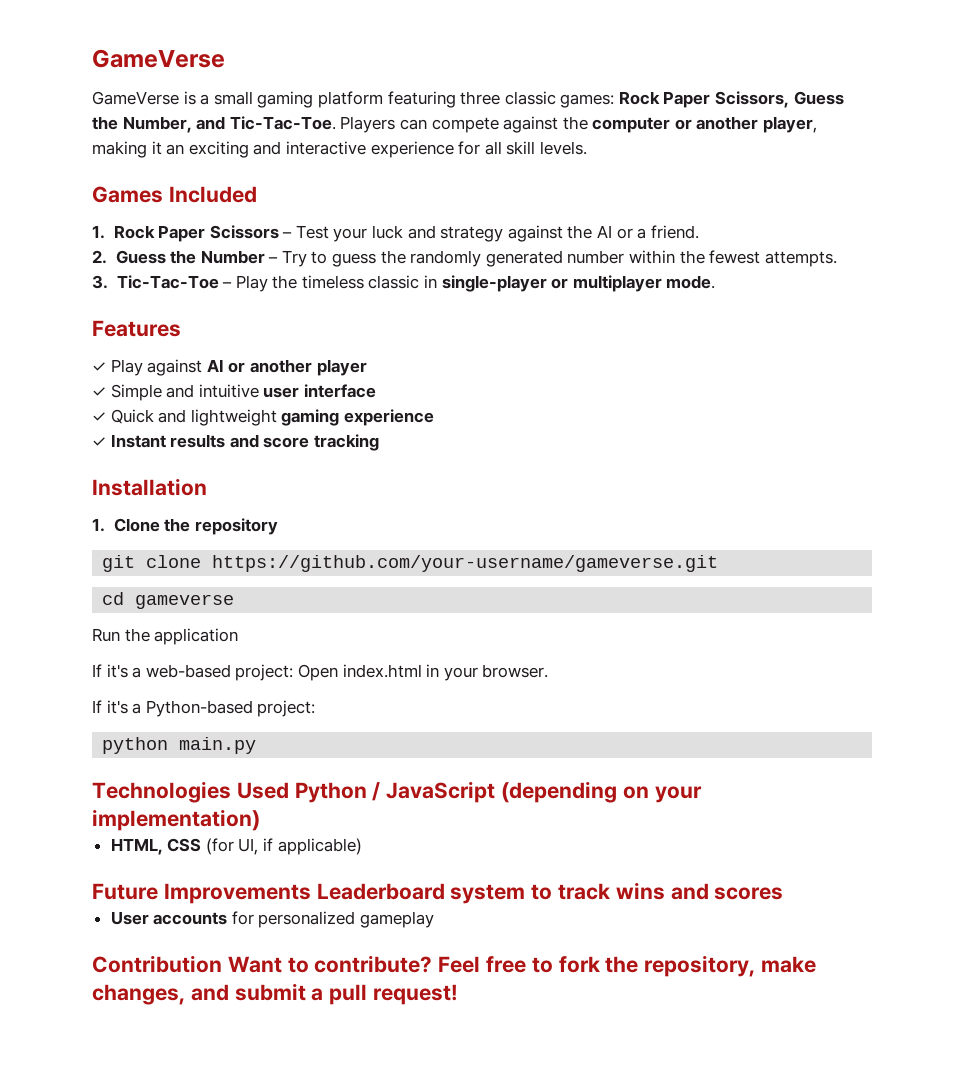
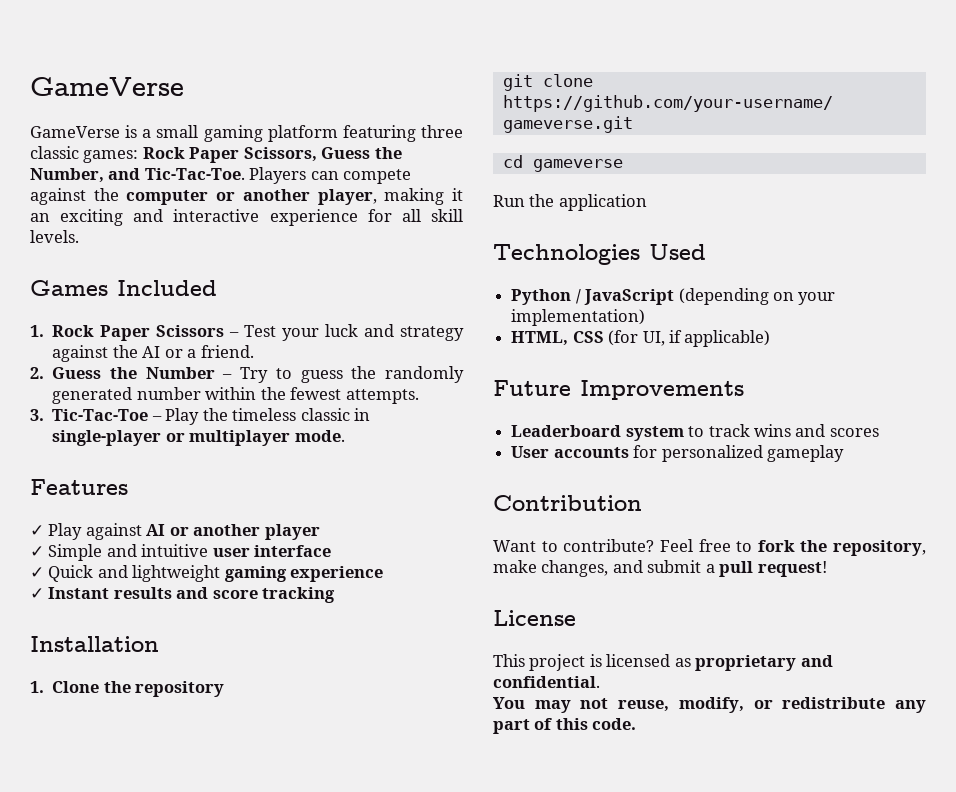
[92,664,549,681] [92,700,316,717] [102,737,257,754] // If it's a web-based project: Open index.html in your browser. // If it's a Python-based project: // python main.py -> (647, 202) none
(289, 790) none -> (706, 252) //
(311, 893) none -> (744, 390) //
(222, 964) none -> (642, 503) //
(459, 994) none -> [493,610,576,626] [493,654,833,671] [493,676,600,688] [493,697,926,713] [493,718,637,734] // License // This project is licensed as proprietary and confidential. // You may not reuse, modify, or redistribute any part of this code.

